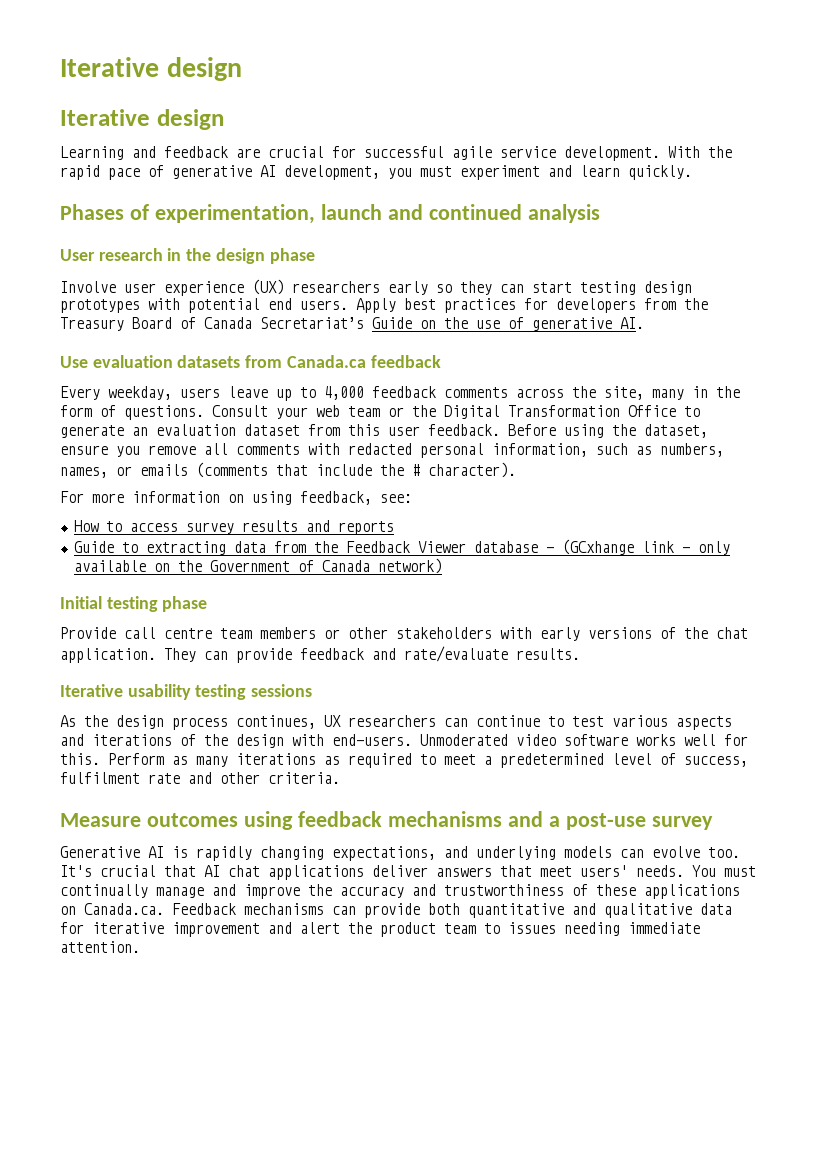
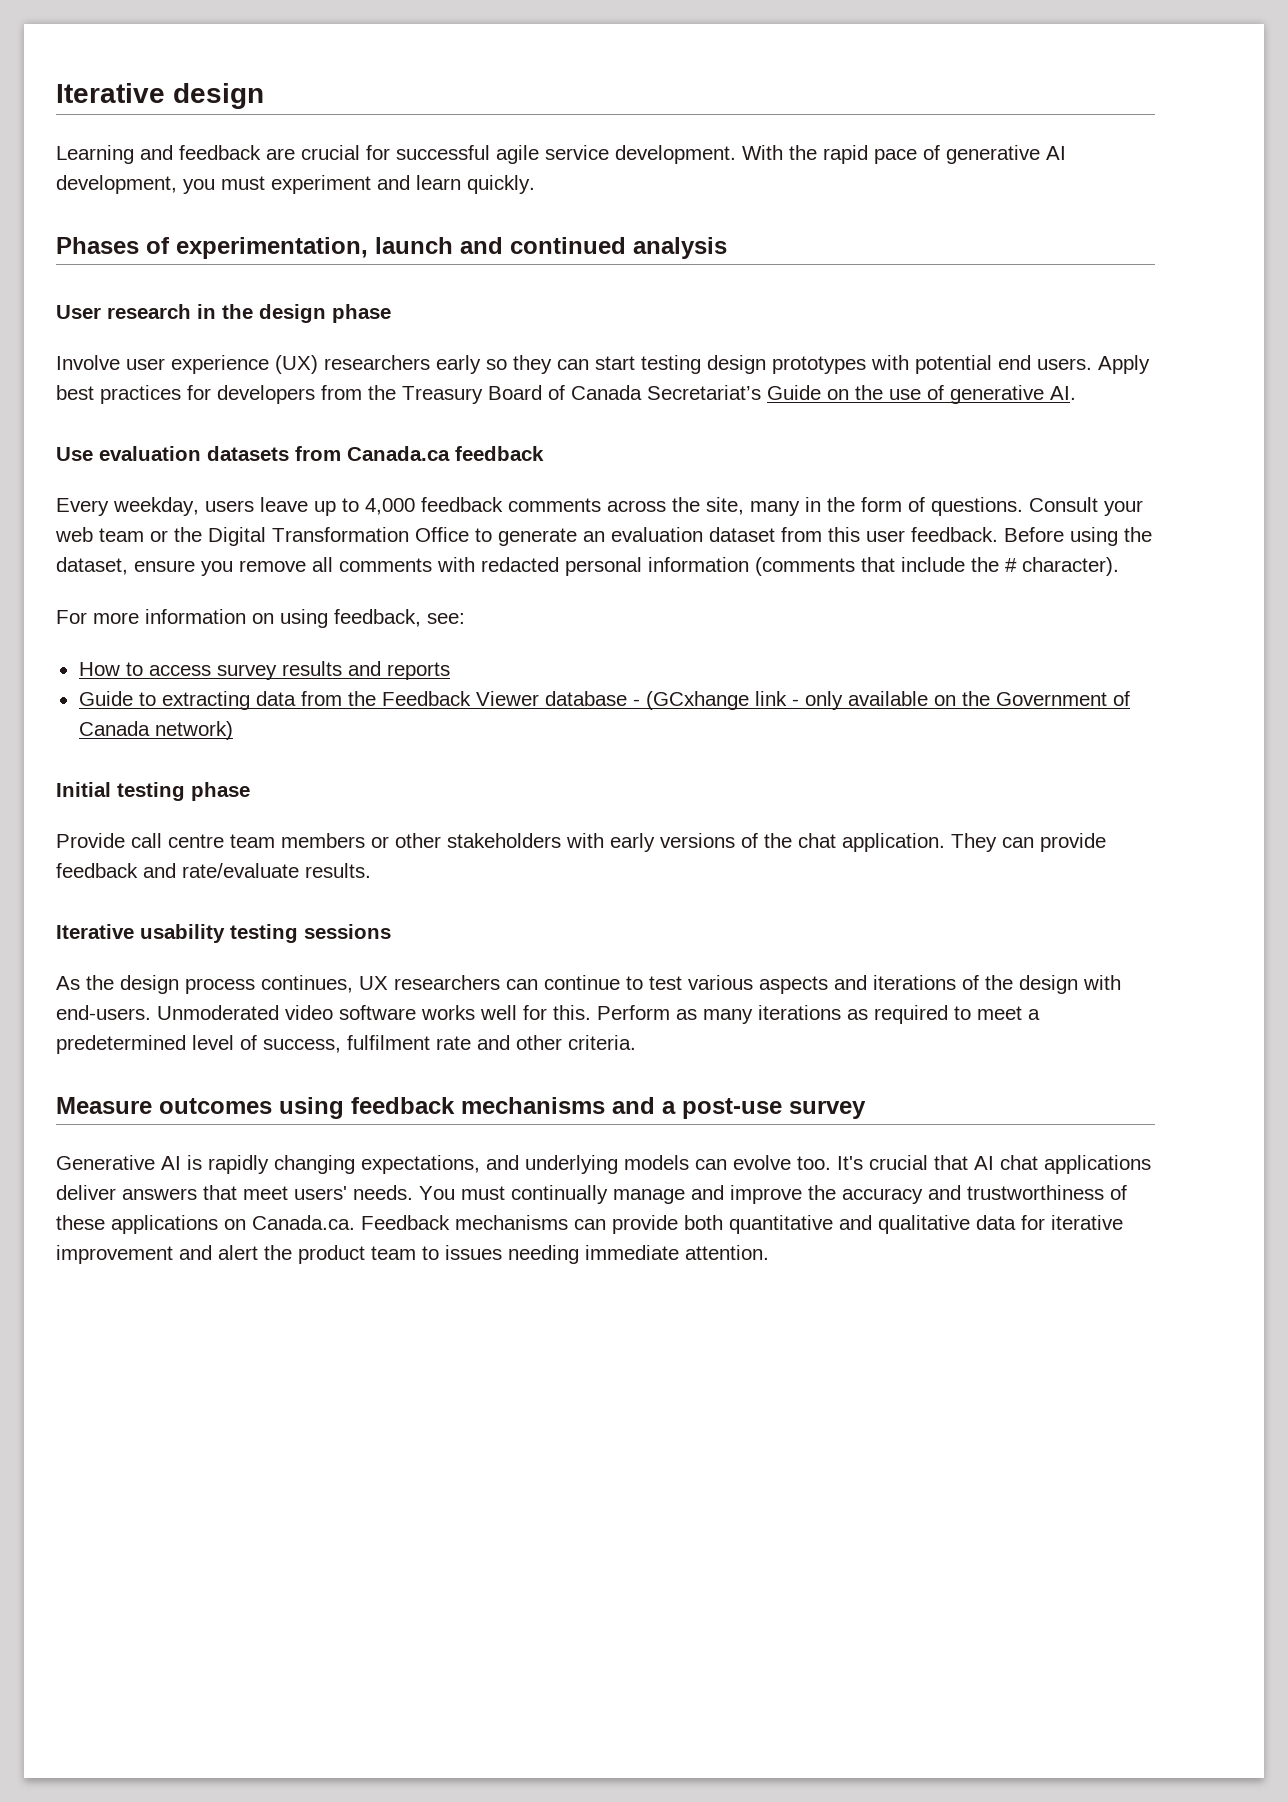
[60,57,242,81] [60,109,224,130] Iterative design // Iterative design -> [56,83,264,109] Iterative design
[492,443,724,457] [60,464,188,478] information, such as numbers, names, or emails -> [648,557,749,572] information

